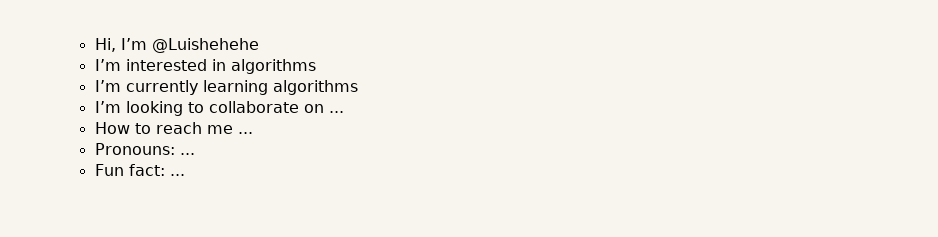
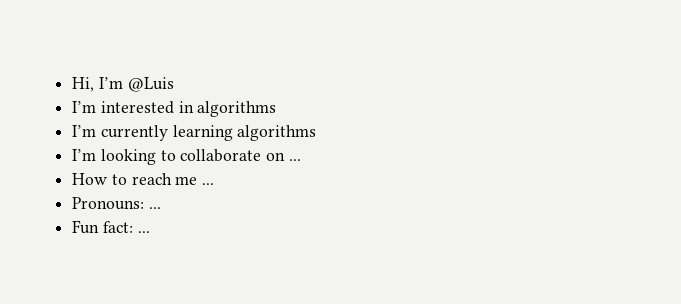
[151,38,259,53] @Luishehehe -> [127,77,174,92] @Luis

